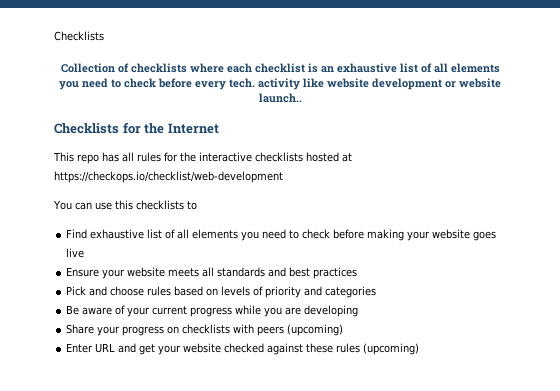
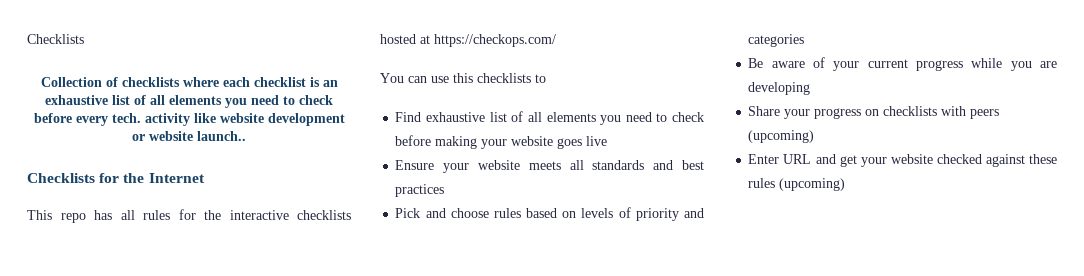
[54,171,283,183] https://checkops.io/checklist/web-development -> [434,34,556,47] https://checkops.com/

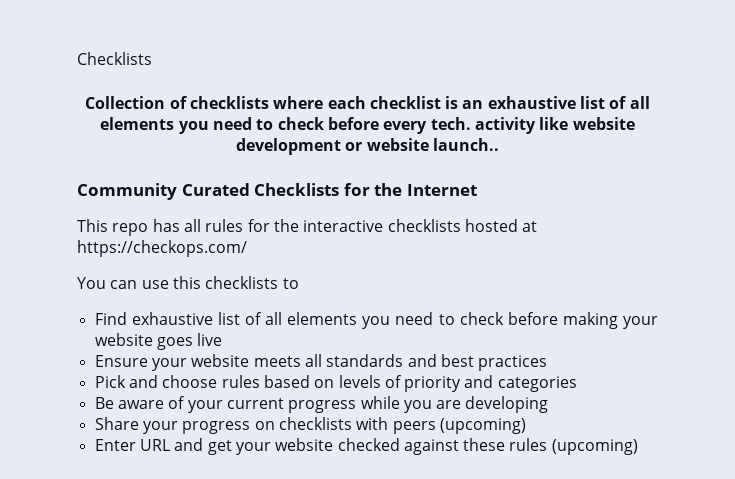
(246, 136) none -> [77,183,250,200] Community Curated

